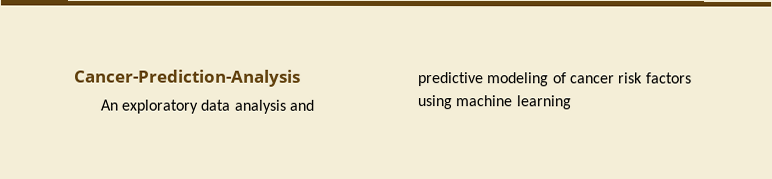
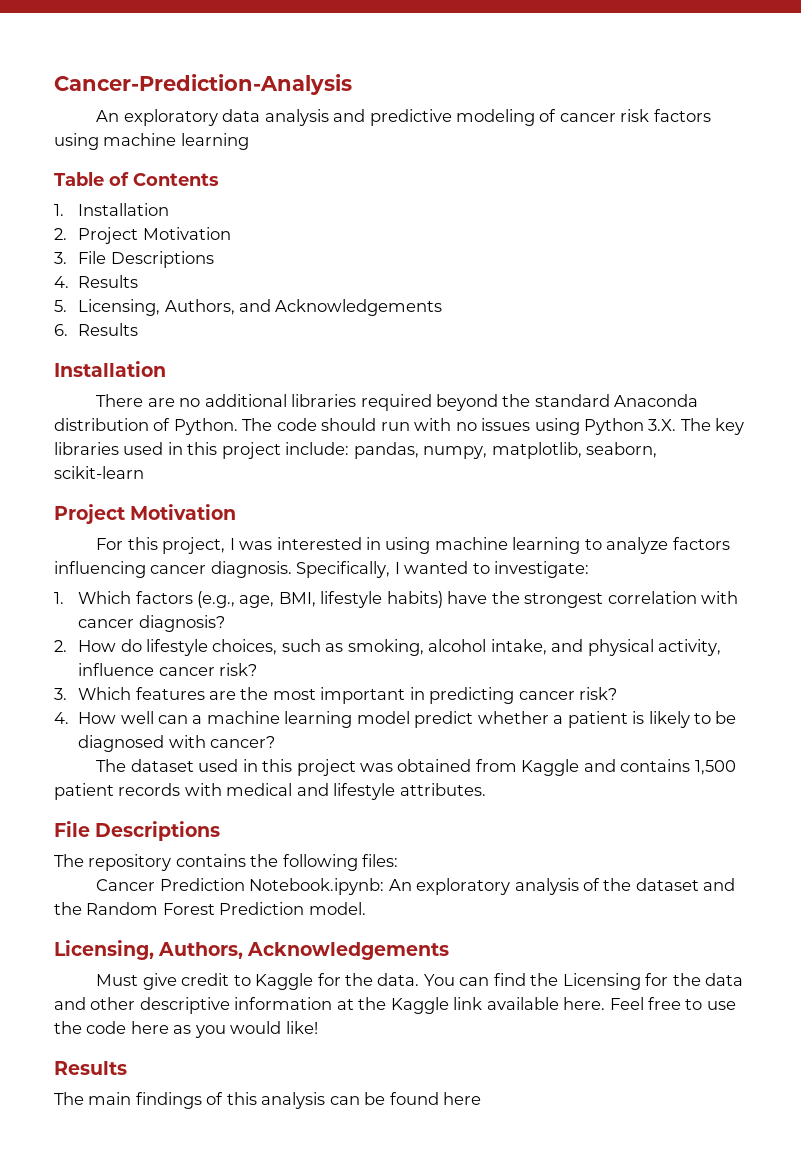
(571, 102) none -> [54,172,219,186] [54,203,170,216] [54,227,231,244] [54,251,214,268] [54,275,139,288] [54,299,443,316] [54,323,139,336] [54,361,166,377] [96,394,699,411] [54,418,745,435] [54,442,658,459] [54,466,144,479] [54,504,237,524] [96,537,730,554] [54,561,590,578] [54,591,739,608] [78,615,225,632] [54,639,722,656] [78,663,257,676] [54,687,618,704] [54,711,737,728] [78,735,275,752] [96,759,736,776] [54,783,486,800] [54,821,221,841] [54,854,399,871] [96,878,736,895] [54,902,366,915] [54,940,450,960] [96,973,744,990] [54,997,736,1014] [54,1021,318,1038] [54,1061,127,1075] [54,1092,482,1109] // Table of Contents // 1. Installation // 2. Project Motivation // 3. File Descriptions // 4. Results // 5. Licensing, Authors, and Acknowledgements // 6. Results // Installation // There are no additional libraries required beyond the standard Anaconda distribution of Python. The code should run with no issues using Python 3.X. The key libraries used in this project include: pandas, numpy, matplotlib, seaborn, scikit-learn // Project Motivation // For this project, I was interested in using machine learning to analyze factors influencing cancer diagnosis. Specifically, I wanted to investigate: // 1. Which factors (e.g., age, BMI, lifestyle habits) have the strongest correlation with cancer diagnosis? // 2. How do lifestyle choices, such as smoking, alcohol intake, and physical activity, influence cancer risk? // 3. Which features are the most important in predicting cancer risk? // 4. How well can a machine learning model predict whether a patient is likely to be diagnosed with cancer? // The dataset used in this project was obtained from Kaggle and contains 1,500 patient records with medical and lifestyle attributes. // File Descriptions // The repository contains the following files: // Cancer Prediction Notebook.ipynb: An exploratory analysis of the dataset and the Random Forest Prediction model. // Licensing, Authors, Acknowledgements // Must give credit to Kaggle for the data. You can find the Licensing for the data and other descriptive information at the Kaggle link available here. Feel free to use the code here as you would like! // Results // The main findings of this analysis can be found here

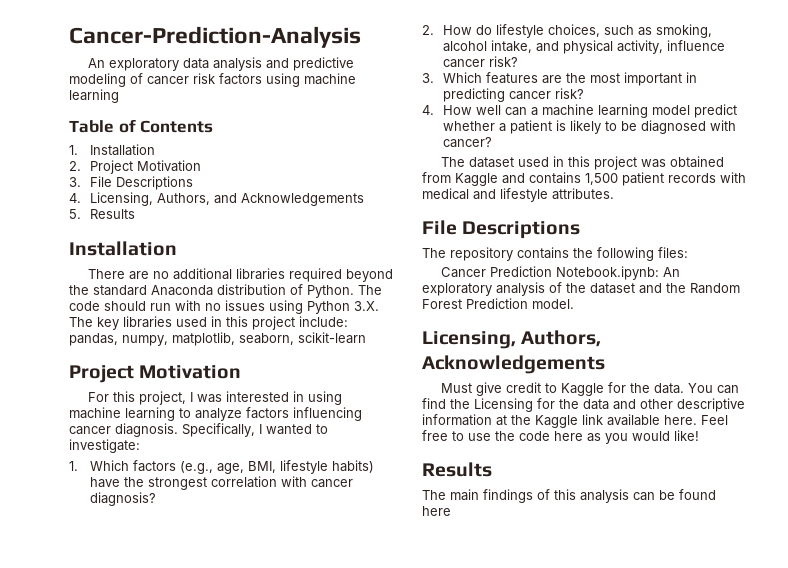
[78,275,139,288] [54,300,67,312] Results // 5. -> (81, 198) none
[54,324,68,336] 6. -> [69,209,81,219] 5.

